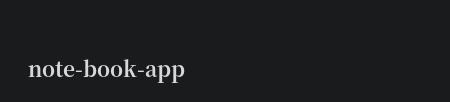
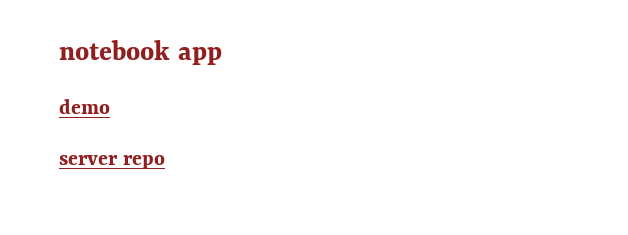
[28,59,185,83] note-book-app -> [59,40,223,65] [59,99,110,114] [59,155,166,169] notebook app // demo // server repo

